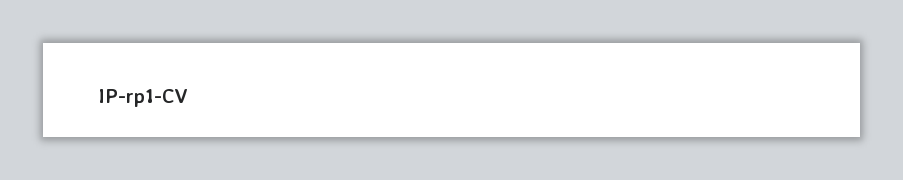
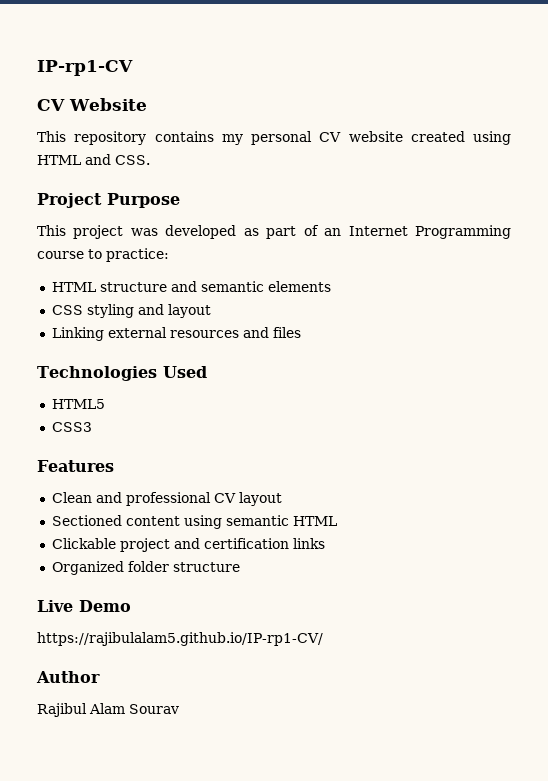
(188, 98) none -> [37,98,147,111] [37,131,511,145] [37,154,150,165] [37,193,180,208] [37,225,512,239] [37,248,169,262] [51,281,331,292] [51,304,211,318] [51,327,301,341] [37,366,207,381] [51,399,105,409] [51,422,92,432] [37,460,114,472] [51,492,282,506] [51,515,337,529] [51,538,325,552] [51,561,240,575] [37,600,131,612] [37,632,323,646] [36,671,100,683] [37,703,179,717] // CV Website // This repository contains my personal CV website created using HTML and CSS. // Project Purpose // This project was developed as part of an Internet Programming course to practice: // HTML structure and semantic elements // CSS styling and layout // Linking external resources and files // Technologies Used // HTML5 // CSS3 // Features // Clean and professional CV layout // Sectioned content using semantic HTML // Clickable project and certification links // Organized folder structure // Live Demo // https://rajibulalam5.github.io/IP-rp1-CV/ // Author // Rajibul Alam Sourav

